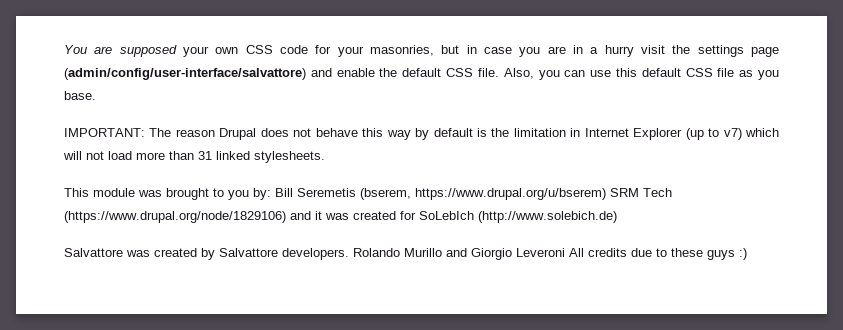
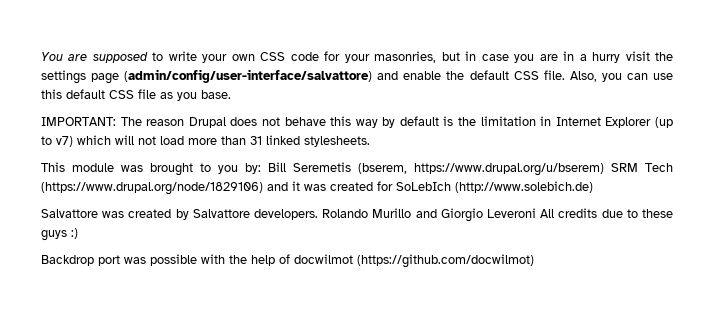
(177, 51) none -> [152,51,197,61] to write
(747, 254) none -> [41,254,534,268] // Backdrop port was possible with the help of docwilmot (https://github.com/docwilmot)

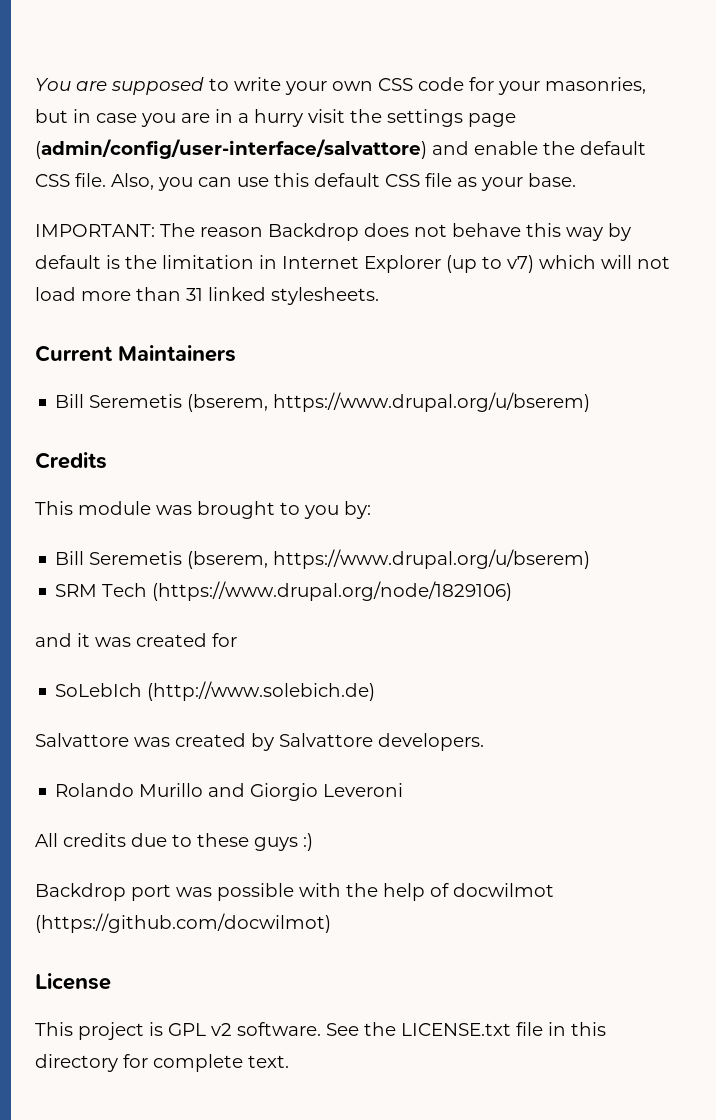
[177,92,197,101] you -> [481,177,523,191] your
[188,117,226,128] Drupal -> [268,223,359,241] Backdrop
(370, 141) none -> [35,345,236,362] [55,392,591,412] [35,452,107,469] // Current Maintainers // Bill Seremetis (bserem, https://www.drupal.org/u/bserem) // Credits
[268,162,604,176] Bill Seremetis (bserem, https://www.drupal.org/u/bserem) -> [55,549,591,569] // Bill Seremetis (bserem, https://www.drupal.org/u/bserem) //
(263, 188) none -> (513, 591) //
(393, 186) none -> (237, 640) //
(318, 214) none -> (484, 742) //
(536, 213) none -> (404, 790) //
(534, 261) none -> [35,973,111,990] [35,1022,606,1040] [35,1054,289,1072] // License // This project is GPL v2 software. See the LICENSE.txt file in this directory for complete text.

